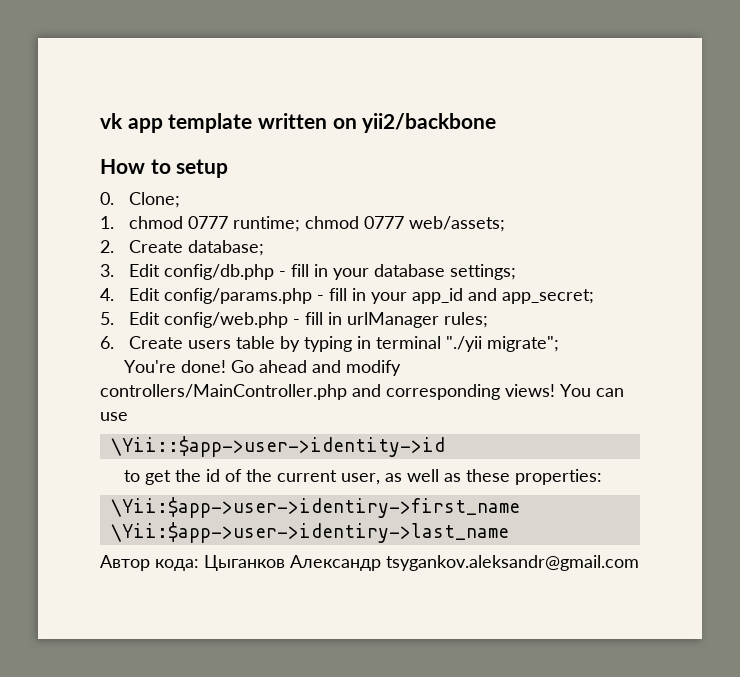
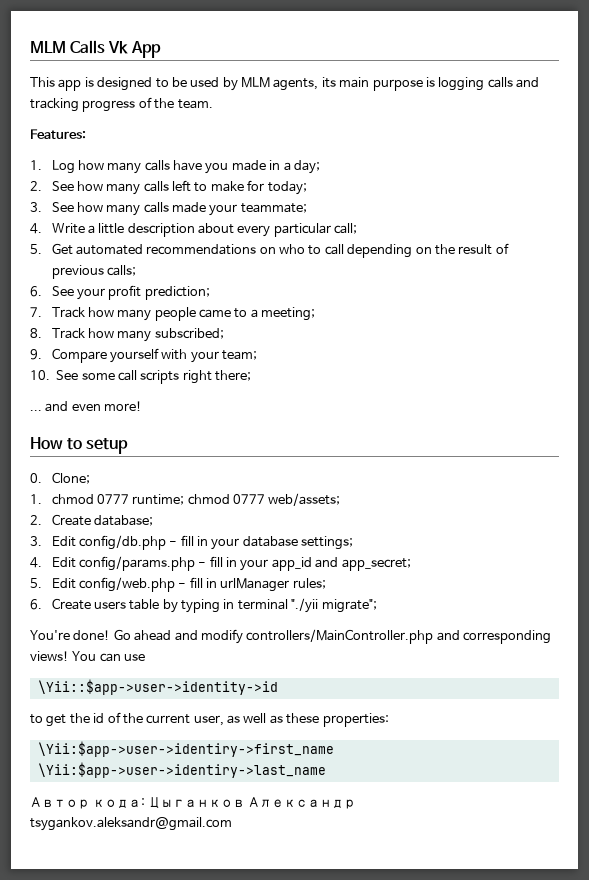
[100,113,497,133] vk app template written on yii2/backbone -> [30,40,161,58] [30,77,539,91] [30,97,213,112] [30,129,86,139] [30,160,320,174] [30,180,307,195] [30,202,307,216] [30,223,358,237] [30,243,509,258] [51,265,136,279] [30,285,210,300] [30,307,316,321] [30,328,224,342] [30,348,258,363] [30,370,252,384] [30,401,143,412] MLM Calls Vk App // This app is designed to be used by MLM agents, its main purpose is logging calls and tracking progress of the team. // Features: // 1. Log how many calls have you made in a day; // 2. See how many calls left to make for today; // 3. See how many calls made your teammate; // 4. Write a little description about every particular call; // 5. Get automated recommendations on who to call depending on the result of previous calls; // 6. See your profit prediction; // 7. Track how many people came to a meeting; // 8. Track how many subscribed; // 9. Compare yourself with your team; // 10. See some call scripts right there; // ... and even more!

